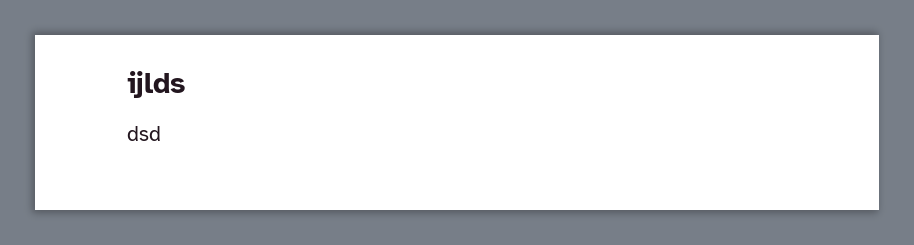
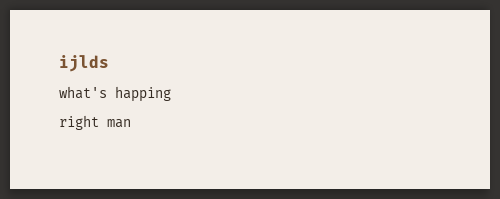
[127,126,161,141] dsd -> [59,86,171,102] [59,115,131,130] what's happing // right man

